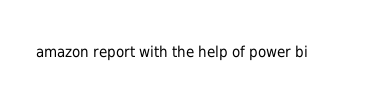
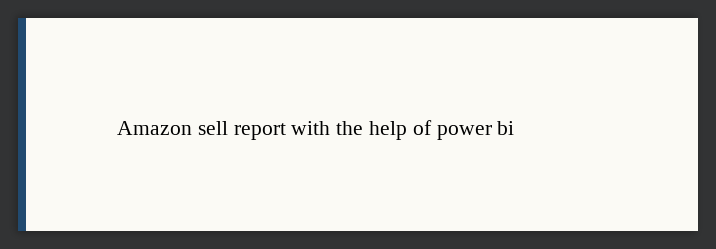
[36,48,89,58] amazon -> [117,121,228,135] Amazon sell

